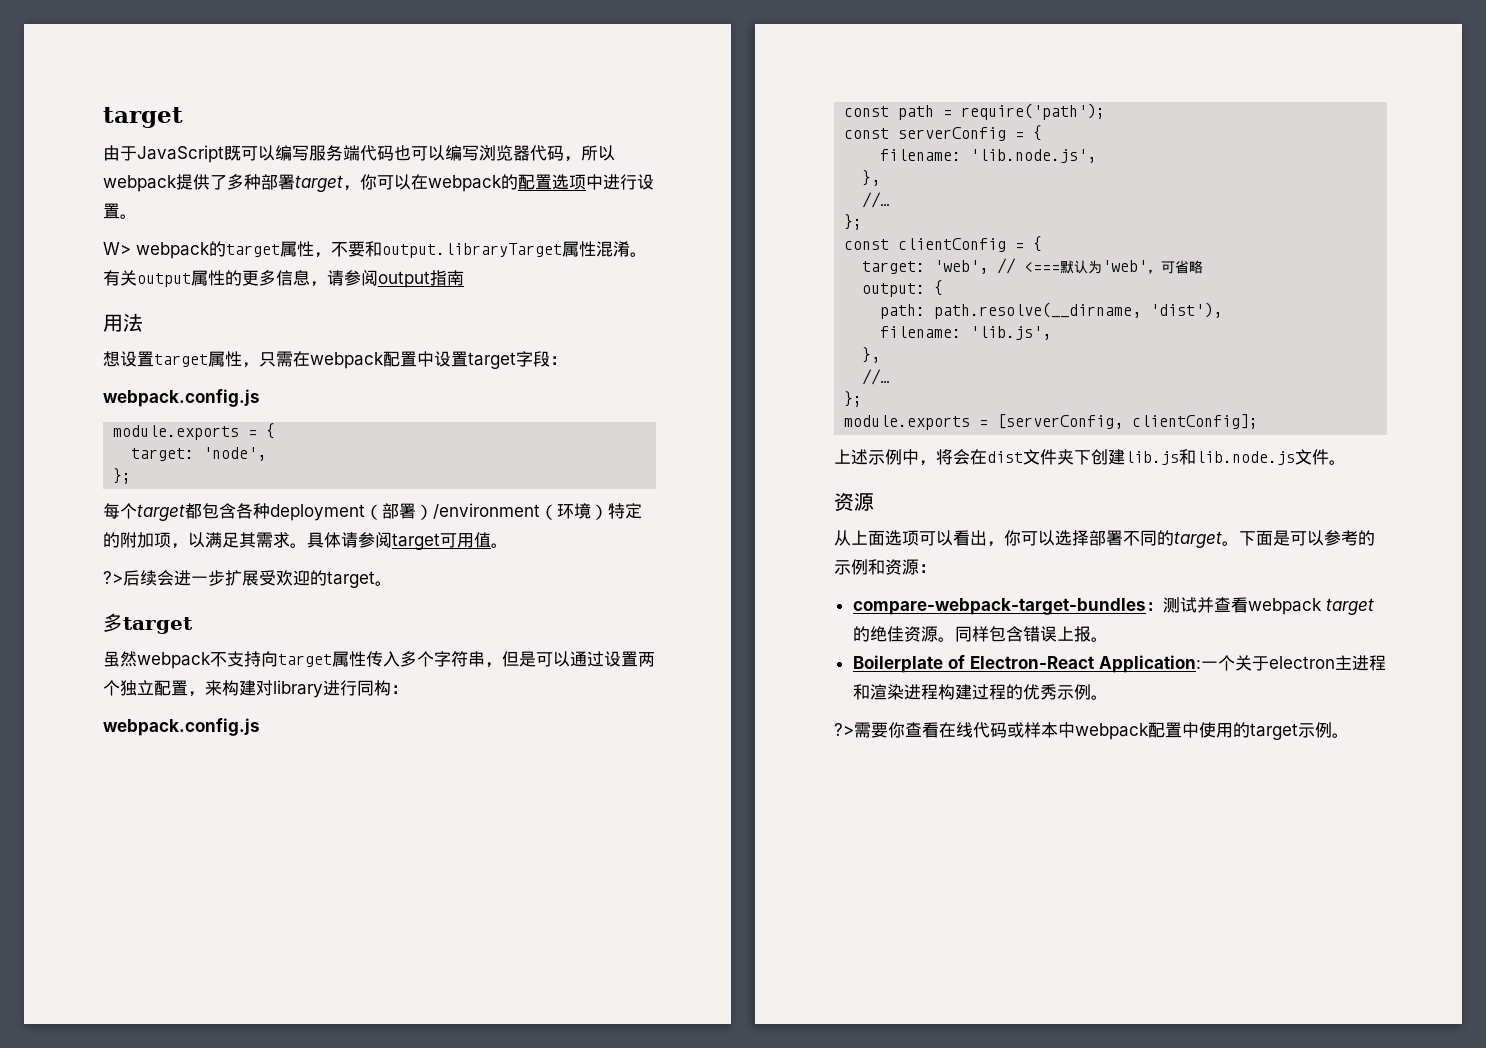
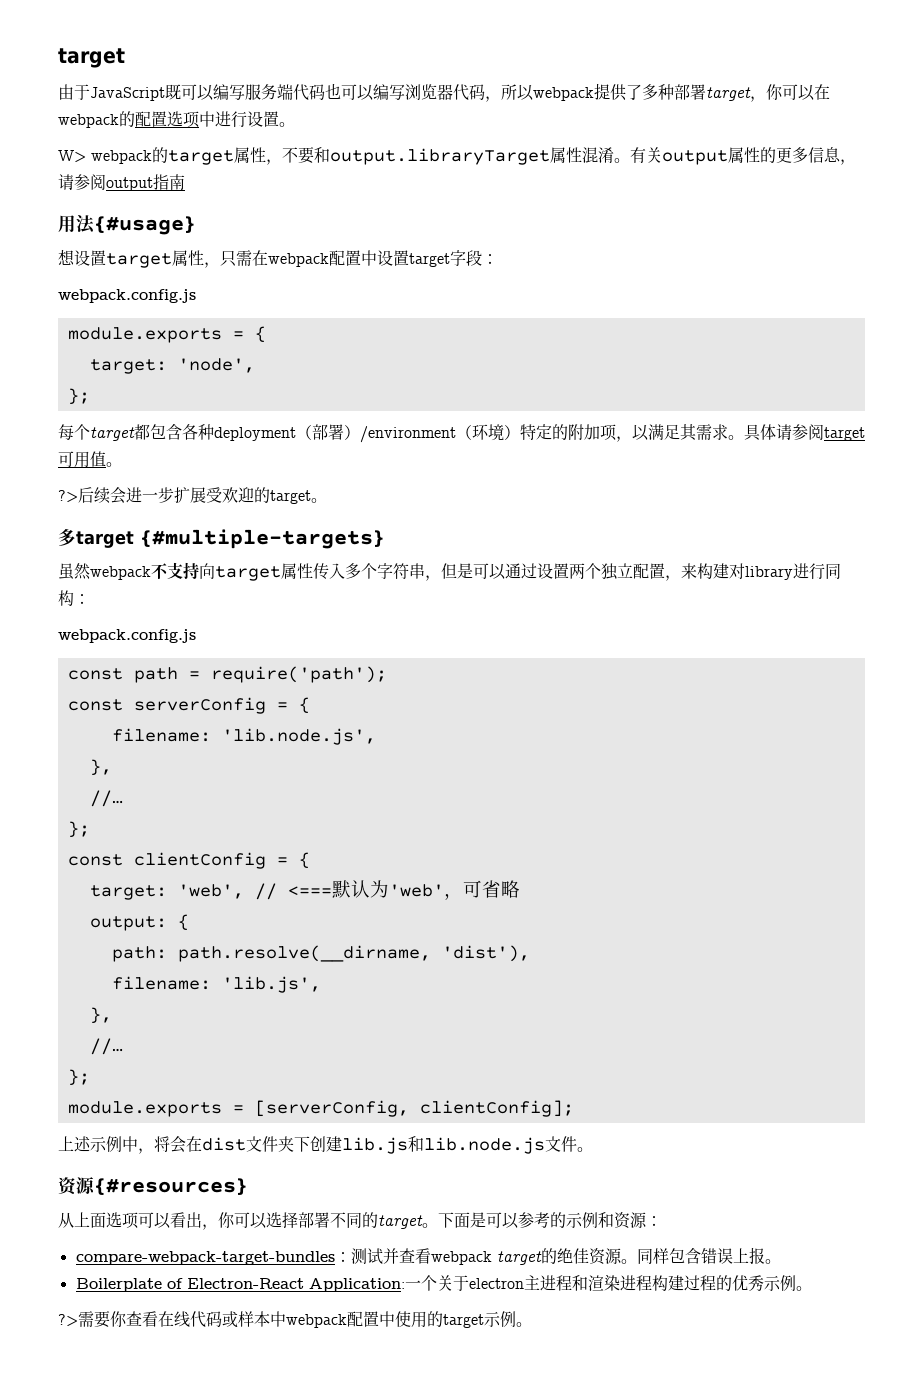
(143, 322) none -> [94,216,196,235] {#usage}
(193, 625) none -> [140,529,385,549] {#multiple-targets}
(874, 502) none -> [94,1178,248,1195] {#resources}

